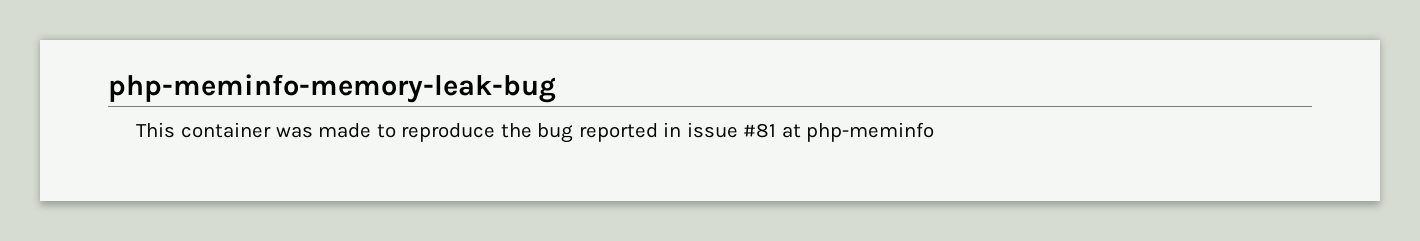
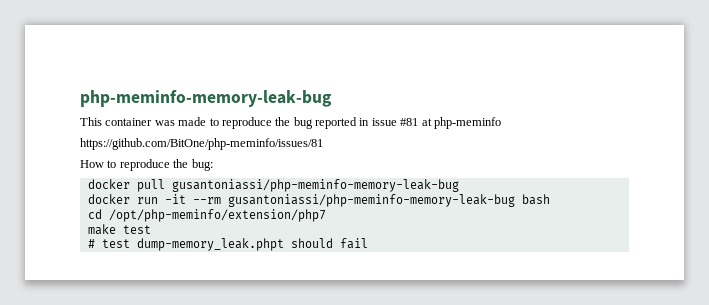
(935, 132) none -> [80,138,323,150] [80,159,213,171] [87,179,459,192] [87,194,550,207] [87,209,326,222] [87,224,151,235] [87,238,368,251] // https://github.com/BitOne/php-meminfo/issues/81 // How to reproduce the bug: // docker pull gusantoniassi/php-meminfo-memory-leak-bug // docker run -it --rm gusantoniassi/php-meminfo-memory-leak-bug bash // cd /opt/php-meminfo/extension/php7 // make test // # test dump-memory_leak.phpt should fail

